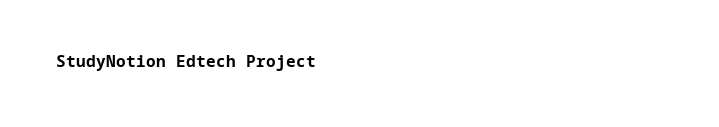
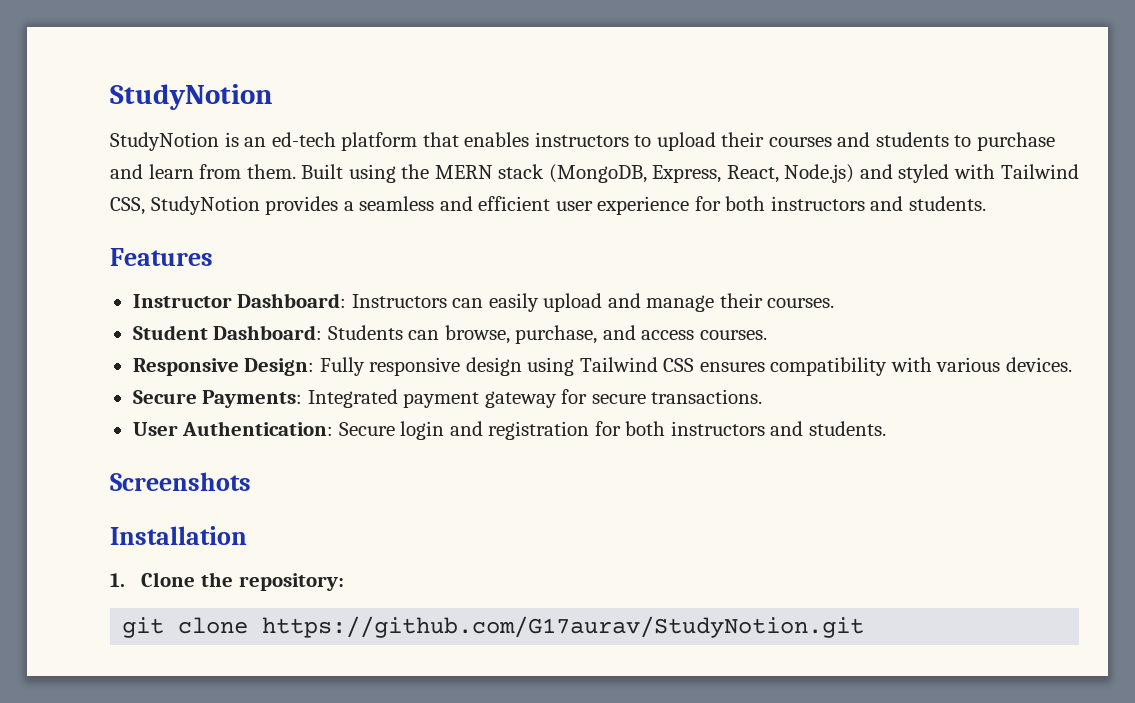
[56,55,316,71] StudyNotion Edtech Project -> [110,84,273,110] [110,132,1056,151] [110,164,1079,183] [110,196,986,215] [110,248,213,266] [132,293,835,312] [132,325,767,344] [132,357,1072,376] [132,389,763,408] [132,421,886,440] [110,472,251,491] [110,526,247,545] [110,572,344,591] [122,616,865,638] StudyNotion // StudyNotion is an ed-tech platform that enables instructors to upload their courses and students to purchase and learn from them. Built using the MERN stack (MongoDB, Express, React, Node.js) and styled with Tailwind CSS, StudyNotion provides a seamless and efficient user experience for both instructors and students. // Features // Instructor Dashboard: Instructors can easily upload and manage their courses. // Student Dashboard: Students can browse, purchase, and access courses. // Responsive Design: Fully responsive design using Tailwind CSS ensures compatibility with various devices. // Secure Payments: Integrated payment gateway for secure transactions. // User Authentication: Secure login and registration for both instructors and students. // Screenshots // Installation // 1. Clone the repository: // git clone https://github.com/G17aurav/StudyNotion.git

